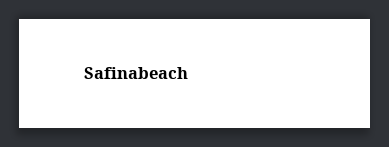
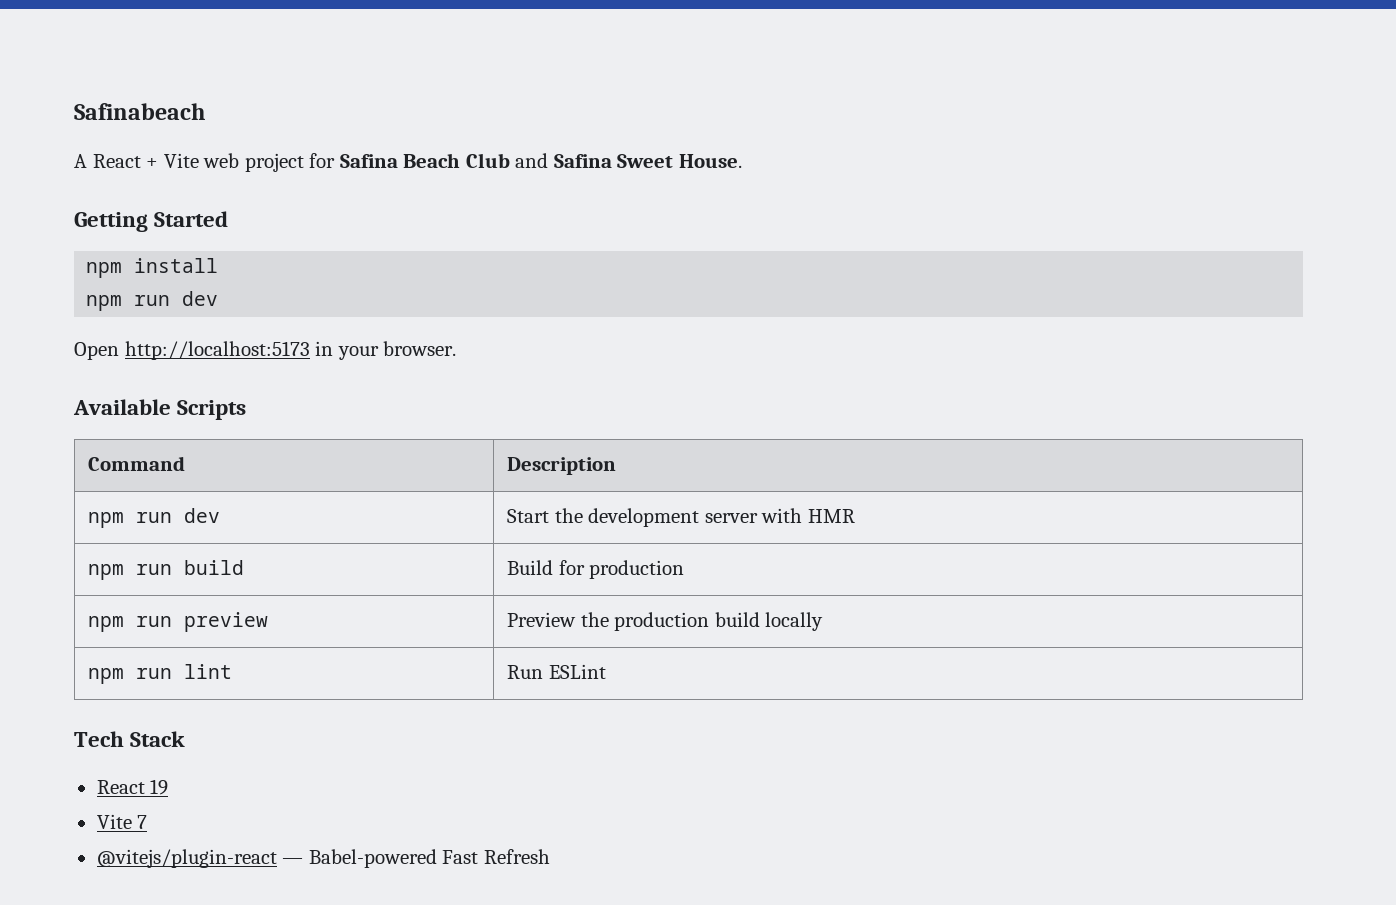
(188, 73) none -> [74,153,742,172] [74,211,229,232] [86,258,219,278] [86,291,219,311] [74,341,457,360] [73,399,247,420] [88,456,186,471] [507,457,617,475] [88,508,221,528] [507,508,855,527] [88,560,245,580] [507,560,685,579] [88,612,269,632] [507,612,824,631] [88,664,233,684] [507,664,606,679] [74,731,186,747] [96,779,169,795] [96,814,148,829] [96,849,550,868] // A React + Vite web project for Safina Beach Club and Safina Sweet House. // Getting Started // npm install // npm run dev // Open http://localhost:5173 in your browser. // Available Scripts // Command | Description // npm run dev | Start the development server with HMR // npm run build | Build for production // npm run preview | Preview the production build locally // npm run lint | Run ESLint // Tech Stack // React 19 // Vite 7 // @vitejs/plugin-react — Babel-powered Fast Refresh

